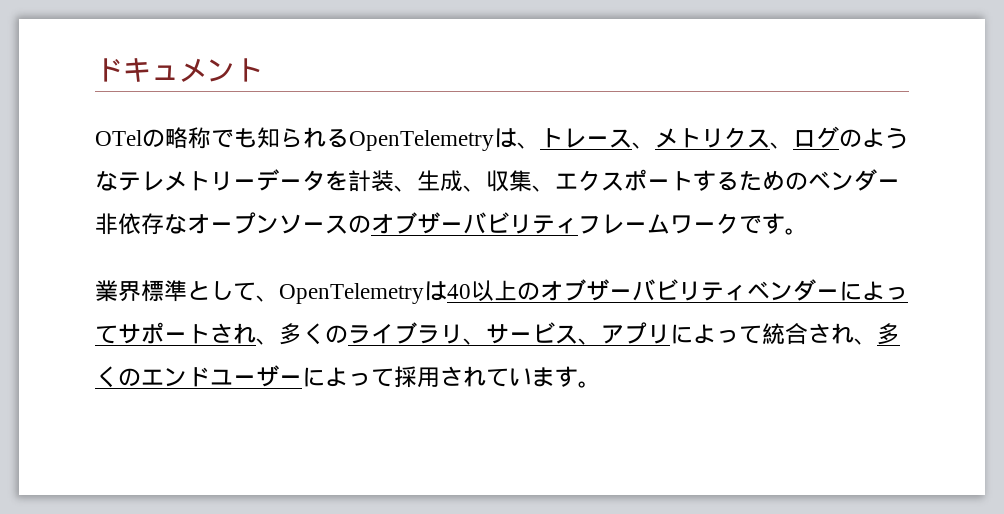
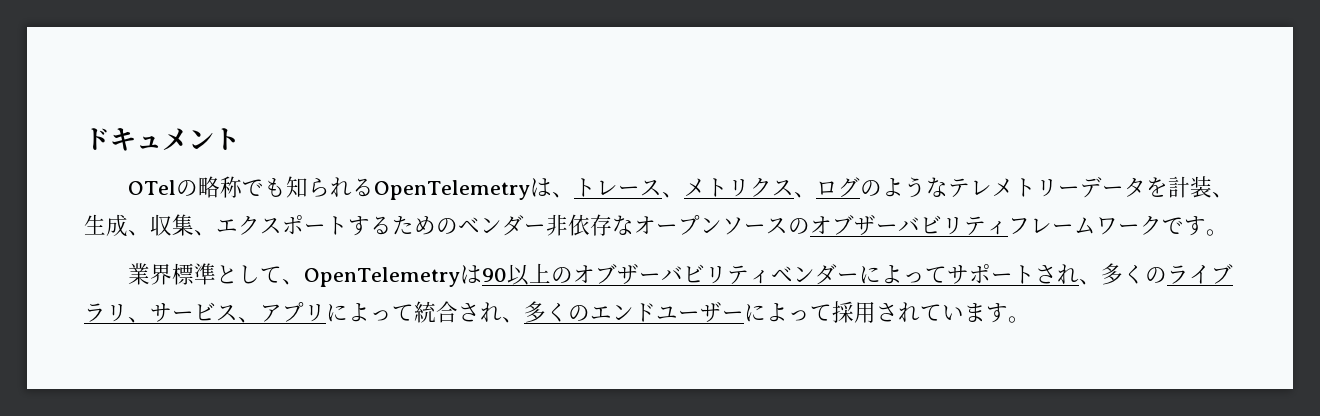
[447,284,471,299] 40 -> [482,268,508,282] 90

